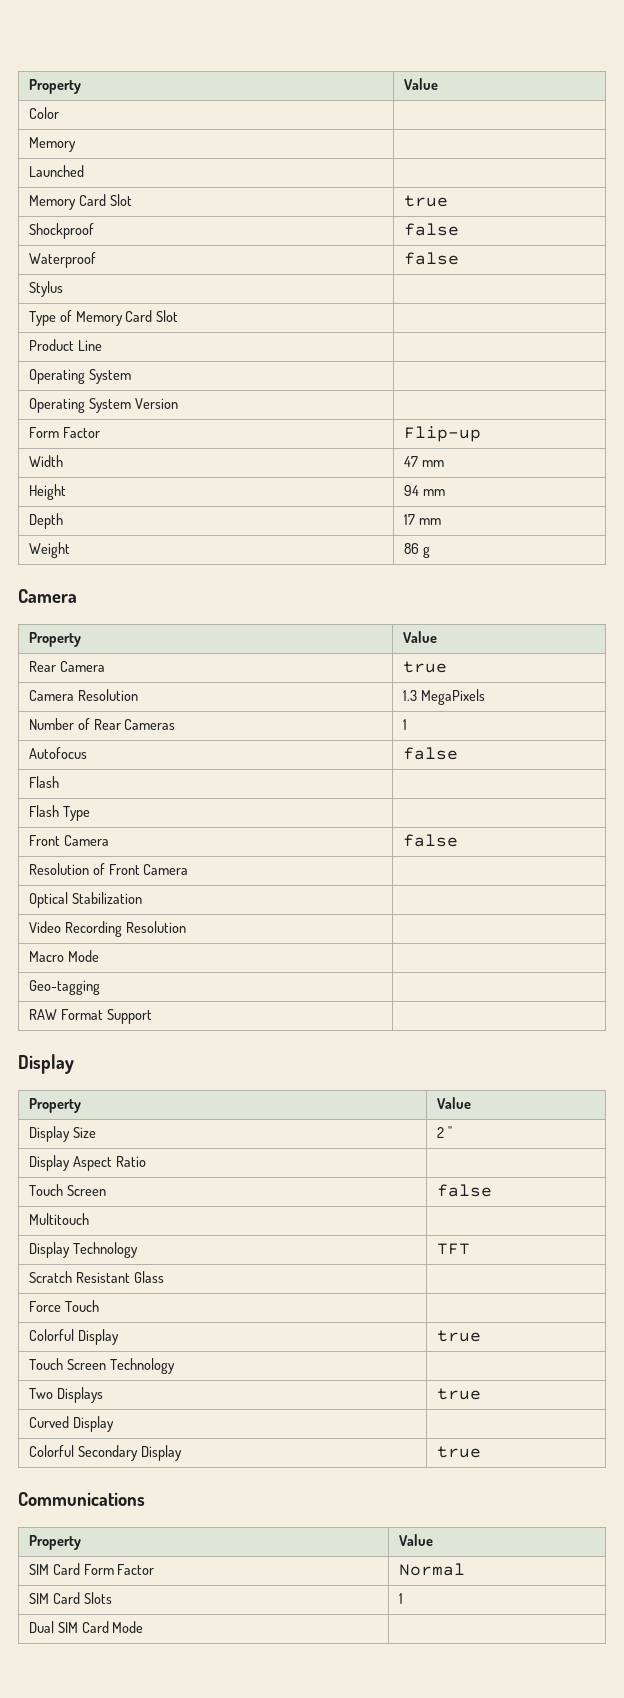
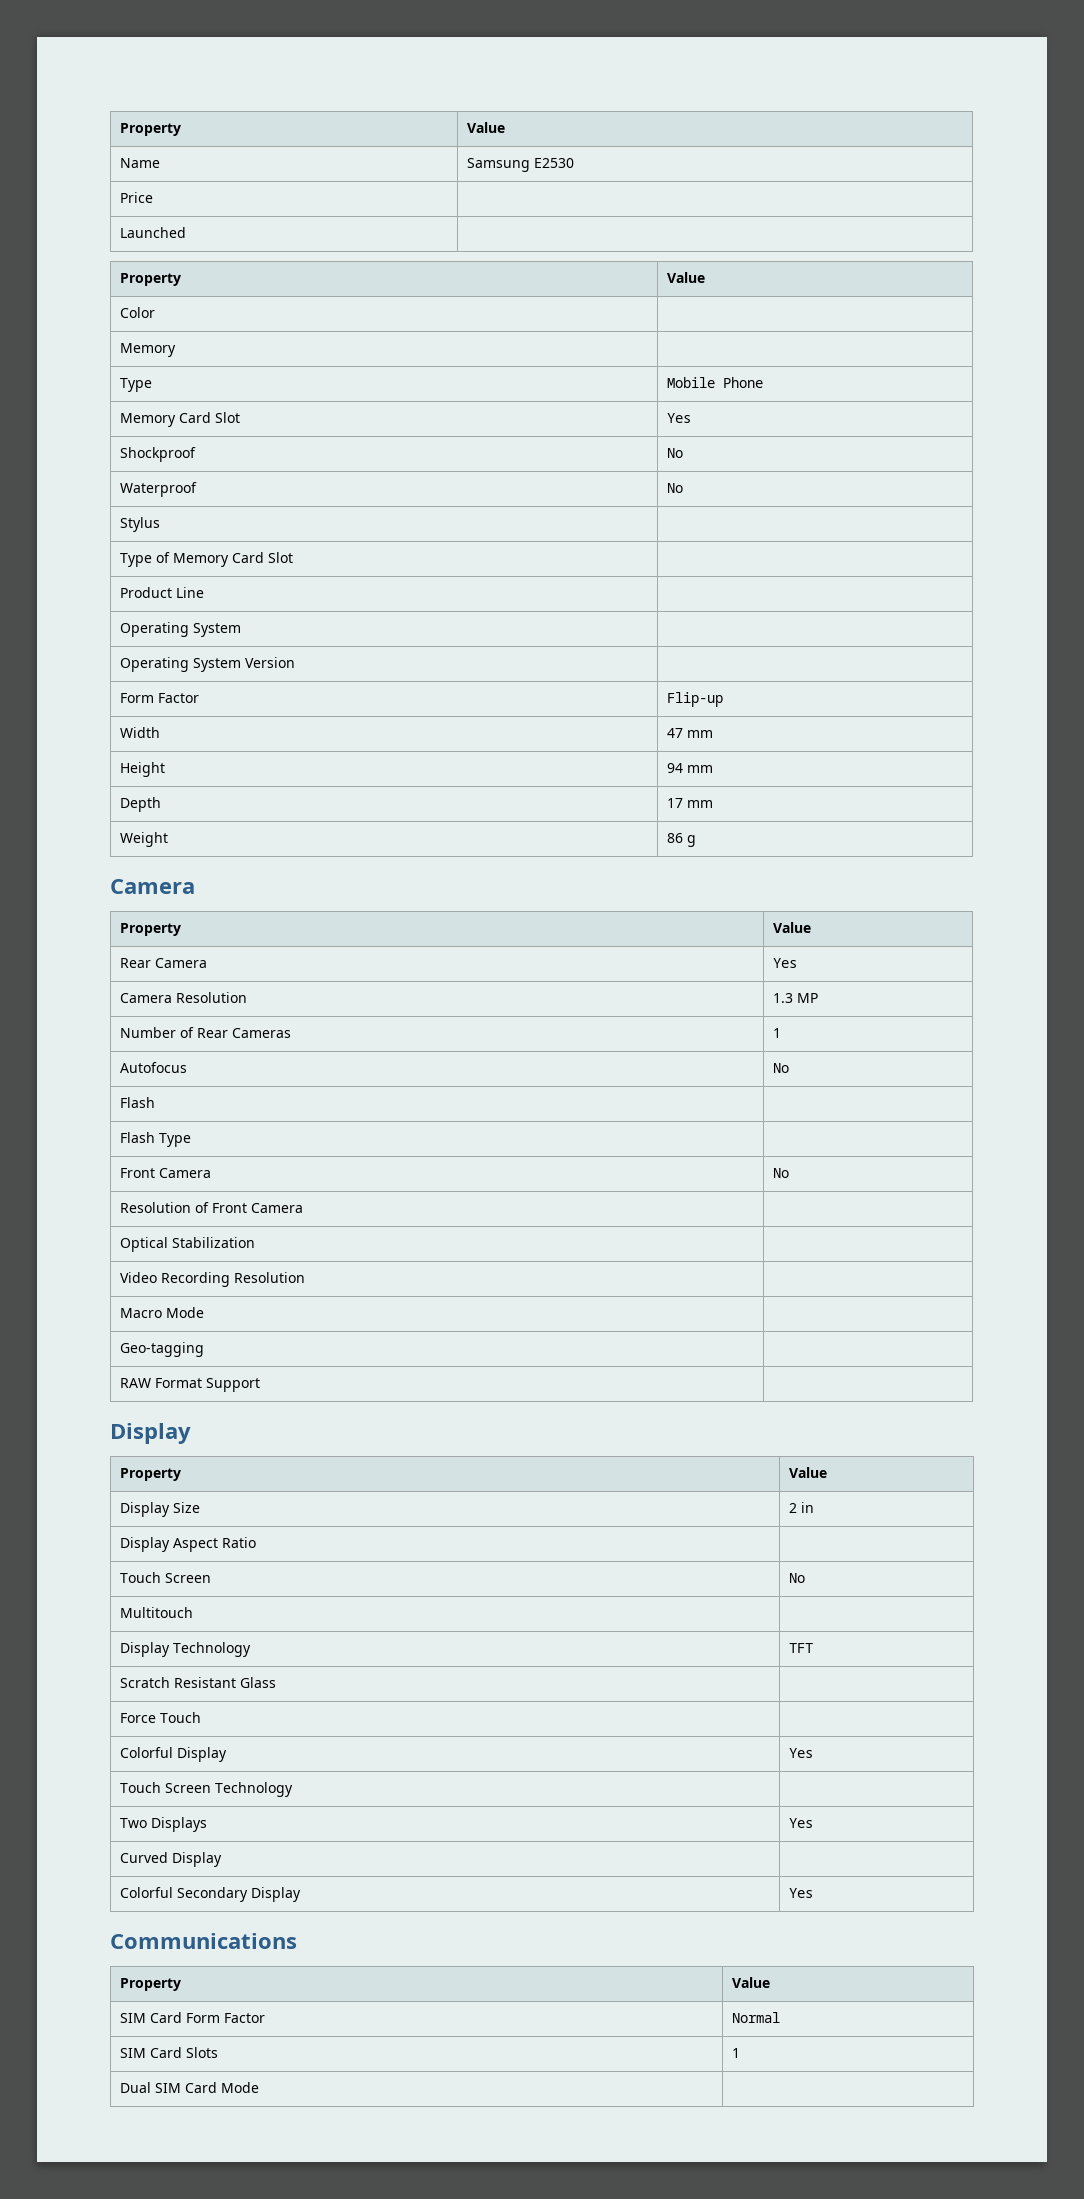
[28,79,81,94] [403,78,438,90] Property | Value -> [119,123,181,136] [466,122,505,133] [119,158,160,168] [466,158,574,172] [119,192,153,203] [119,227,186,238] [119,273,181,286] [666,272,705,283] Property | Value // Name | Samsung E2530 // Price | // Launched | // Property | Value
[28,165,84,177] [28,194,132,210] [403,195,448,207] Launched | // Memory Card Slot | true -> [119,378,152,392] [666,377,763,388] [119,412,240,427] [666,413,691,423] Type | Mobile Phone // Memory Card Slot | Yes
[403,223,459,236] false -> [666,448,683,458] No
[403,252,459,265] false -> [666,483,683,493] No
[402,661,447,673] true -> [772,958,797,968] Yes
[420,689,485,705] MegaPixels -> [796,993,818,1003] MP
[402,747,458,760] false -> [772,1063,789,1073] No
[402,834,458,847] false -> [772,1168,789,1178] No
[447,1126,452,1138] " -> [800,1502,814,1513] in
[436,1184,492,1197] false -> [788,1573,805,1583] No
[436,1330,481,1342] true -> [788,1748,813,1758] Yes
[436,1388,481,1400] true -> [788,1818,813,1828] Yes
[436,1446,481,1458] true -> [788,1888,813,1898] Yes

